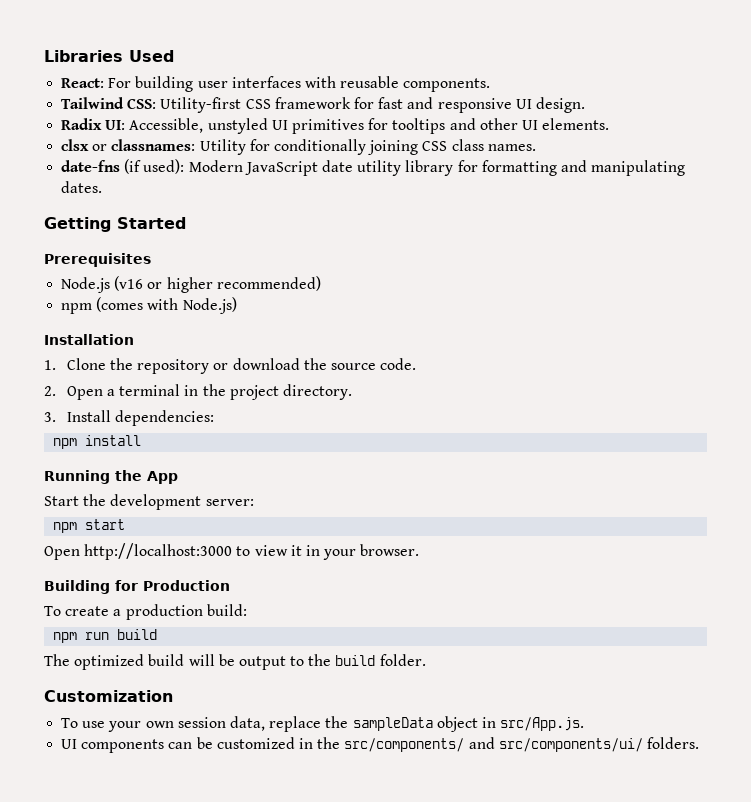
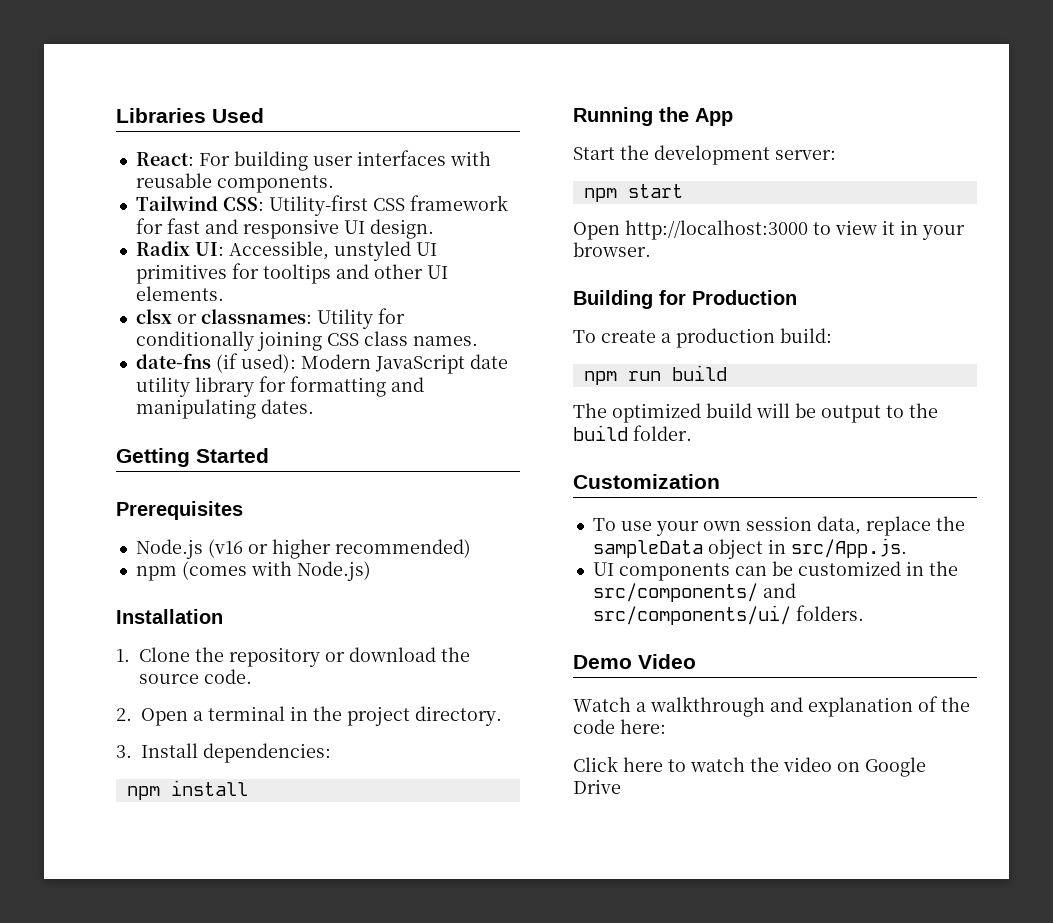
(699, 743) none -> [573,654,696,669] [573,696,970,717] [573,719,666,734] [573,756,926,777] [573,779,621,794] // Demo Video // Watch a walkthrough and explanation of the code here: // Click here to watch the video on Google Drive

